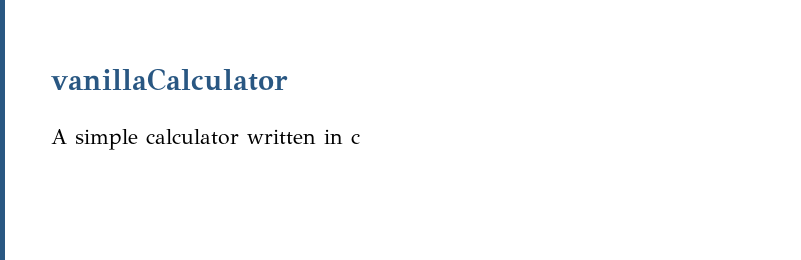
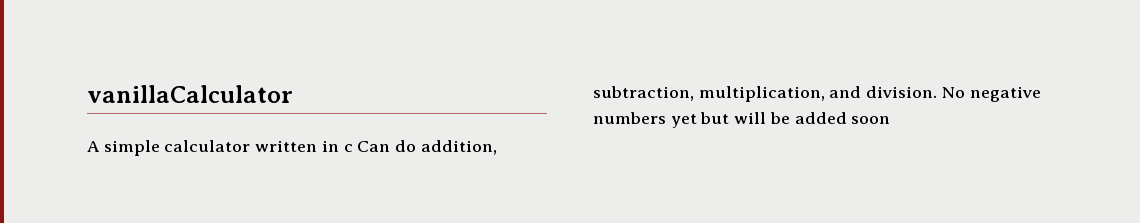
(360, 138) none -> [357,140,497,155] [593,86,1041,102] [593,112,891,128] Can do addition, subtraction, multiplication, and division. No negative numbers yet but will be added soon

